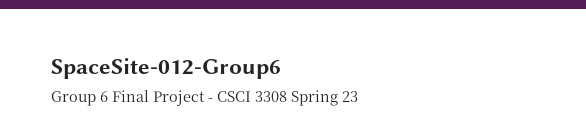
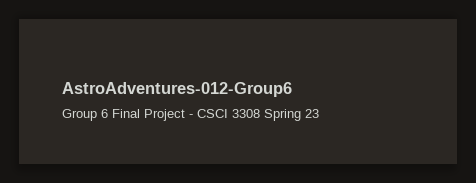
[51,58,281,79] SpaceSite-012-Group6 -> [62,82,292,97] AstroAdventures-012-Group6

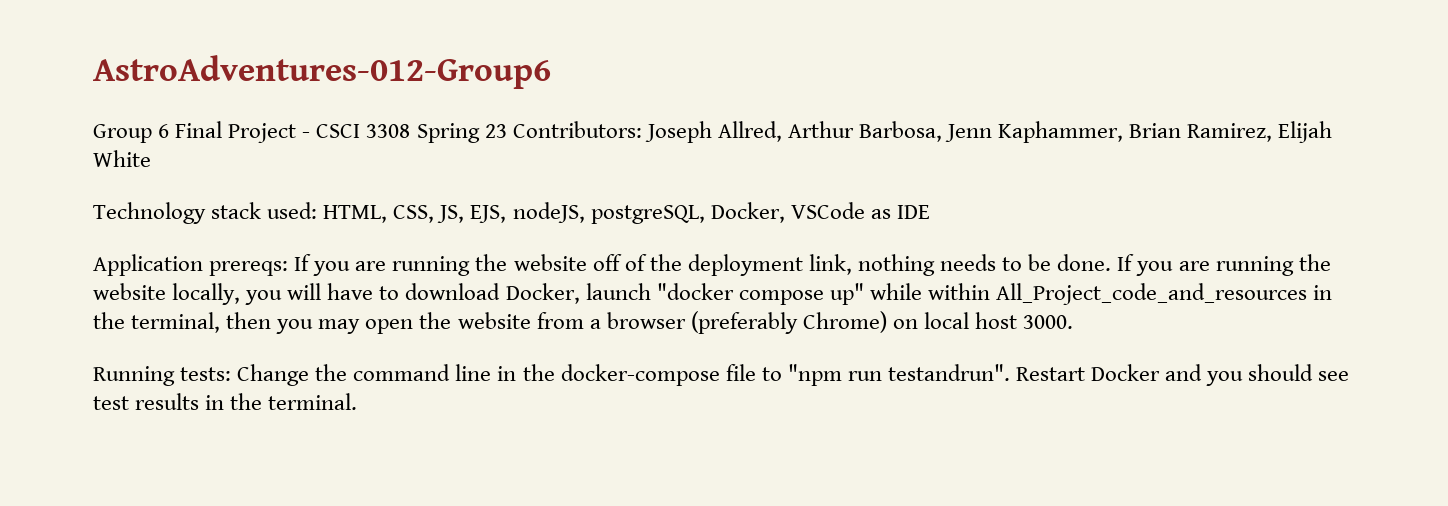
(319, 113) none -> [512,121,1333,143] [93,150,151,167] [93,202,930,224] [93,254,1331,276] [93,283,1333,305] [93,311,1074,334] [93,364,1350,386] [93,393,358,410] Contributors: Joseph Allred, Arthur Barbosa, Jenn Kaphammer, Brian Ramirez, Elijah White // Technology stack used: HTML, CSS, JS, EJS, nodeJS, postgreSQL, Docker, VSCode as IDE // Application prereqs: If you are running the website off of the deployment link, nothing needs to be done. If you are running the website locally, you will have to download Docker, launch "docker compose up" while within All_Project_code_and_resources in the terminal, then you may open the website from a browser (preferably Chrome) on local host 3000. // Running tests: Change the command line in the docker-compose file to "npm run testandrun". Restart Docker and you should see test results in the terminal.

